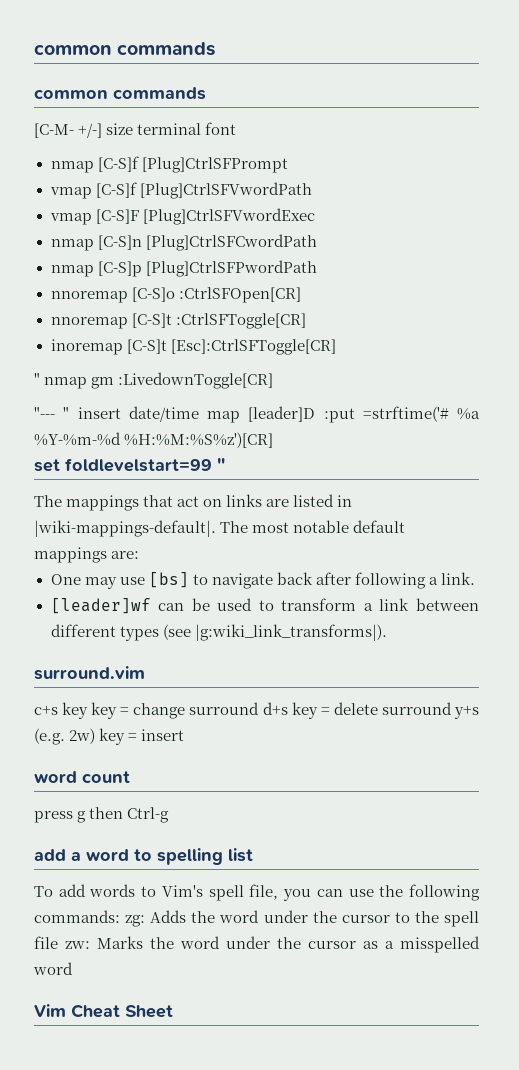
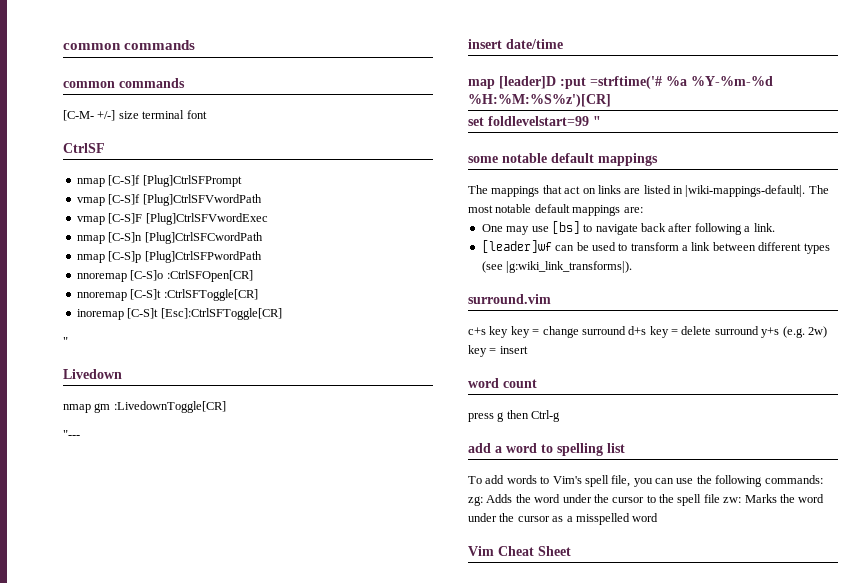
(237, 128) none -> [63,143,105,153] // CtrlSF
(40, 379) none -> [63,369,122,379] // Livedown //
[63,407,70,419] " -> (80, 434) //
(199, 414) none -> (563, 44) //
(225, 464) none -> [468,153,658,166] // some notable default mappings

